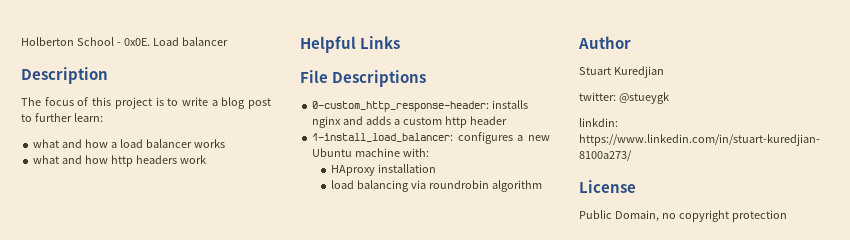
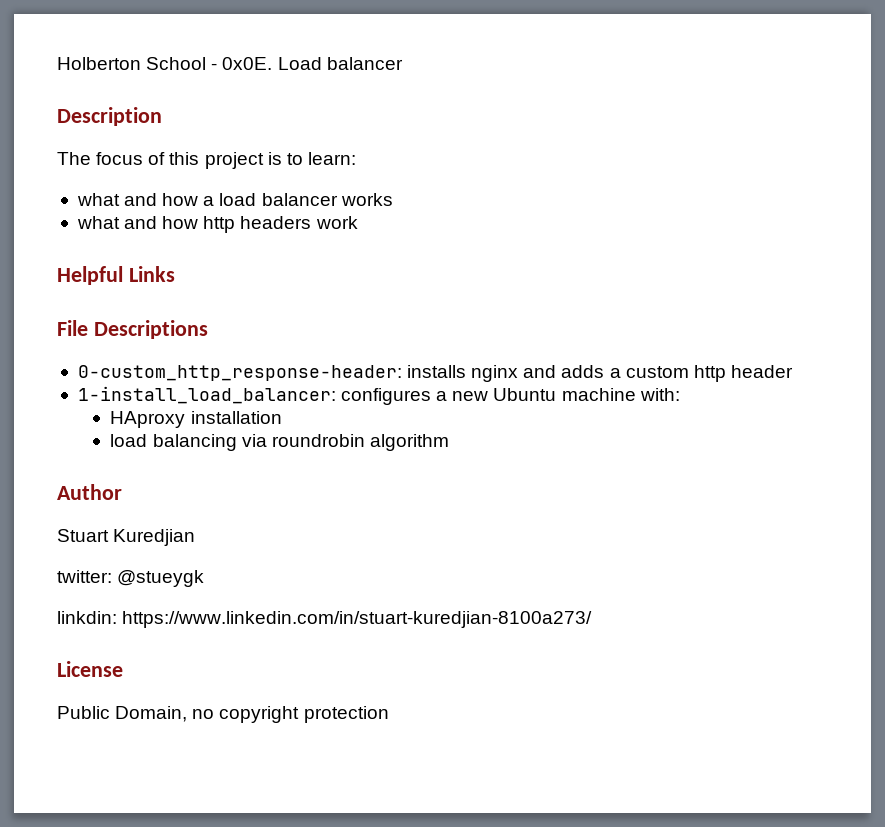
[181,97,271,109] [21,113,72,122] write a blog post to further -> (303, 159) none

